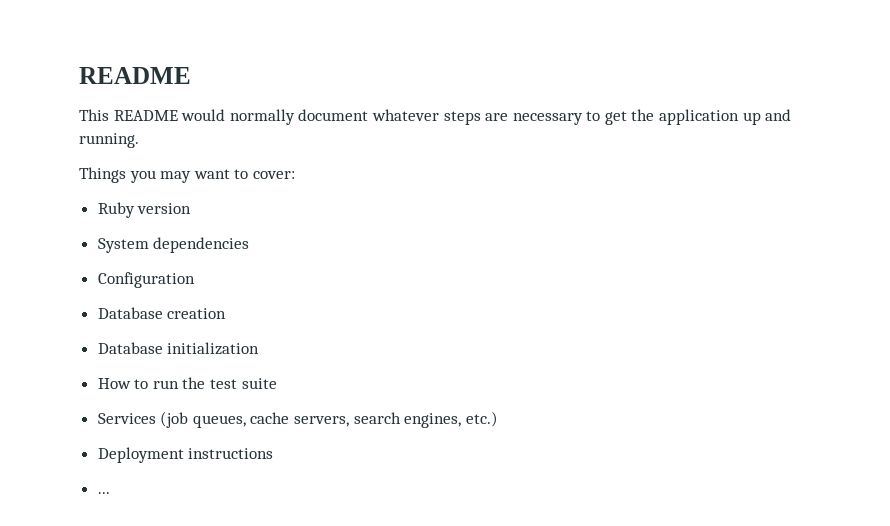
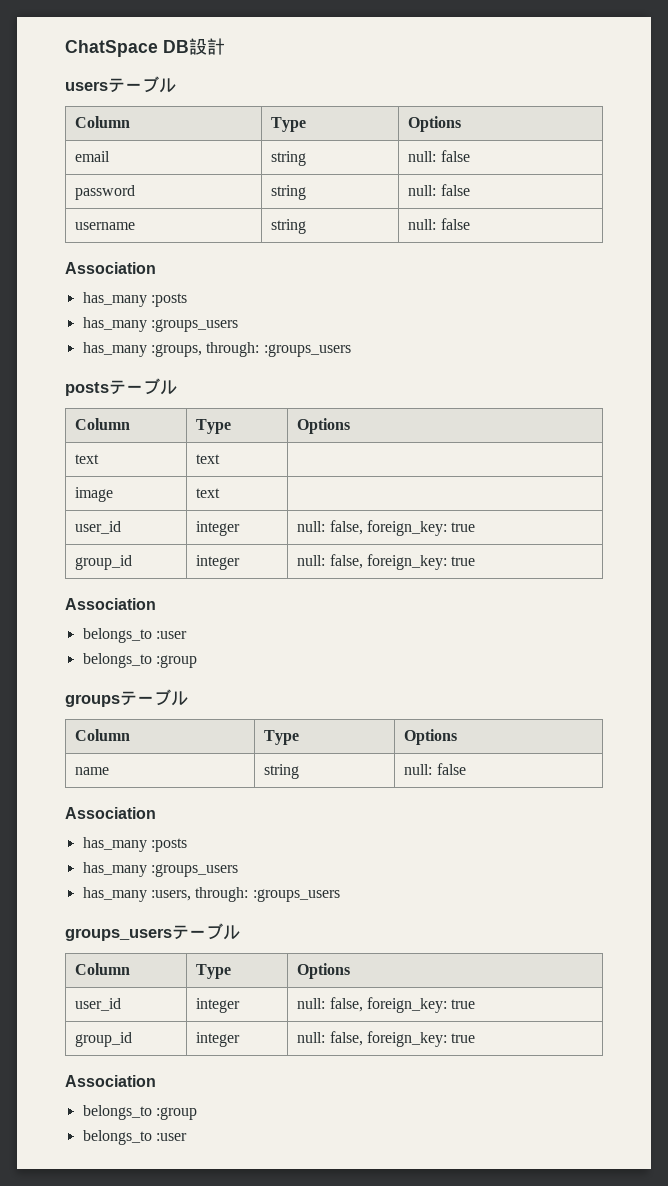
[79,67,191,84] [79,109,792,125] [79,133,139,148] [79,167,295,183] [97,202,192,218] [97,237,250,253] [97,272,195,288] [97,307,227,319] [97,342,260,355] [97,377,277,389] [97,411,498,428] [97,447,274,463] [97,492,110,494] README // This README would normally document whatever steps are necessary to get the application up and running. // Things you may want to cover: // Ruby version // System dependencies // Configuration // Database creation // Database initialization // How to run the test suite // Services (job queues, cache servers, search engines, etc.) // Deployment instructions // ... -> [65,38,225,57] [65,76,176,93] [75,116,131,128] [271,117,307,132] [408,116,462,132] [75,151,111,162] [271,151,307,166] [408,150,470,162] [75,185,136,200] [271,185,307,200] [408,184,470,196] [75,222,136,230] [271,219,307,234] [408,218,470,230] [65,262,156,274] [82,292,187,307] [82,317,238,332] [82,342,351,357] [65,378,177,396] [75,418,131,430] [196,419,232,434] [297,418,351,434] [75,454,100,464] [196,454,221,464] [75,487,114,502] [196,488,221,498] [75,521,122,534] [196,521,241,536] [297,520,476,536] [75,555,133,570] [196,555,241,570] [297,554,476,570] [65,598,156,610] [82,628,187,643] [82,653,197,668] [65,689,188,707] [75,729,131,741] [264,730,300,745] [404,729,458,745] [75,767,110,775] [264,764,300,779] [404,763,466,775] [65,807,156,819] [82,837,187,852] [82,862,238,877] [82,887,340,902] [65,923,240,941] [75,963,131,975] [196,964,232,979] [297,963,351,979] [75,998,122,1011] [196,998,241,1013] [297,997,476,1013] [75,1032,133,1047] [196,1032,241,1047] [297,1031,476,1047] [65,1075,156,1087] [82,1105,197,1120] [82,1130,187,1145] ChatSpace DB設計 // usersテーブル // Column | Type | Options // email | string | null: false // password | string | null: false // username | string | null: false // Association // has_many :posts // has_many :groups_users // has_many :groups, through: :groups_users // postsテーブル // Column | Type | Options // text | text | // image | text | // user_id | integer | null: false, foreign_key: true // group_id | integer | null: false, foreign_key: true // Association // belongs_to :user // belongs_to :group // groupsテーブル // Column | Type | Options // name | string | null: false // Association // has_many :posts // has_many :groups_users // has_many :users, through: :groups_users // groups_usersテーブル // Column | Type | Options // user_id | integer | null: false, foreign_key: true // group_id | integer | null: false, foreign_key: true // Association // belongs_to :group // belongs_to :user

